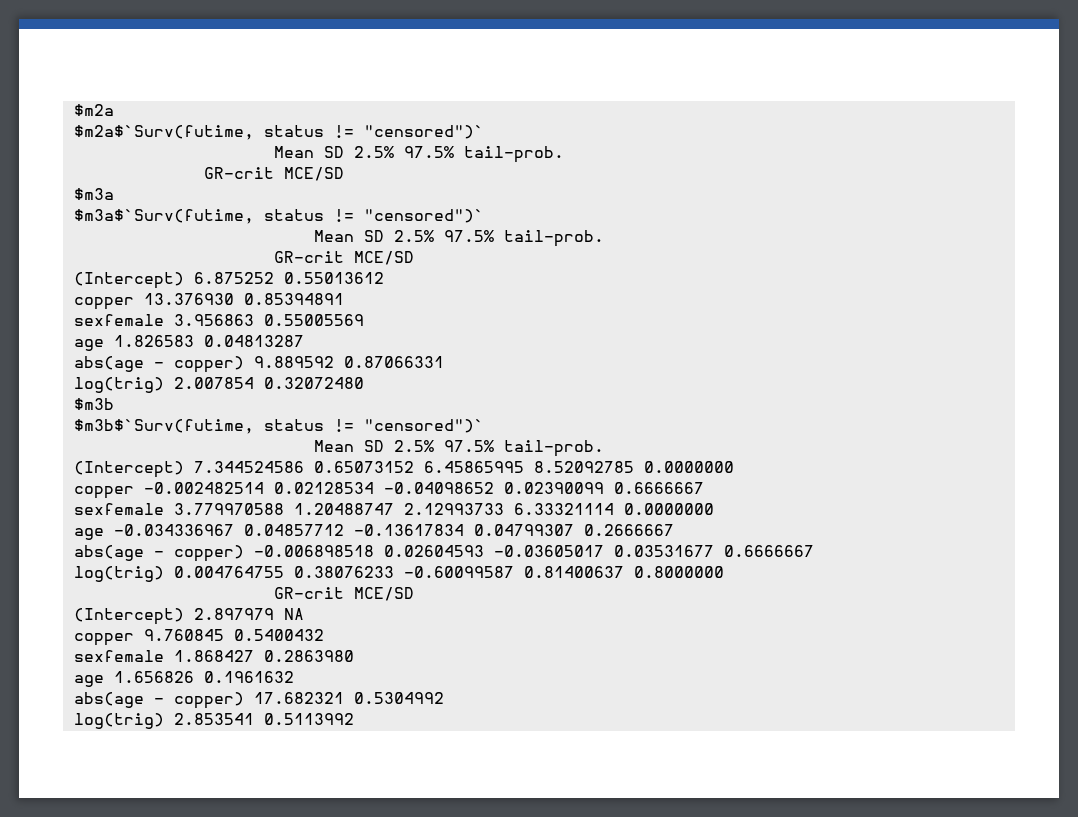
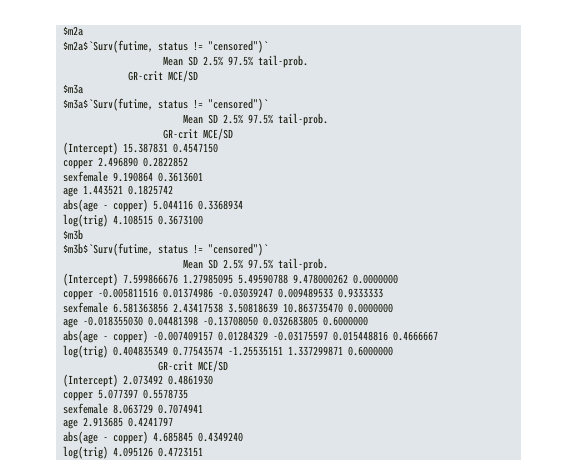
[193,272,384,284] [73,293,344,310] [73,314,364,326] [73,335,304,351] [73,356,444,373] [73,377,364,393] 6.875252 0.55013612 // copper 13.376930 0.85394891 // sexfemale 3.956863 0.55005569 // age 1.826583 0.04813287 // abs(age - copper) 9.889592 0.87066331 // log(trig) 2.007854 0.32072480 -> [122,143,218,153] [62,157,188,169] [62,171,203,182] [62,185,173,197] [62,199,243,212] [62,214,203,227] 15.387831 0.4547150 // copper 2.496890 0.2822852 // sexfemale 9.190864 0.3613601 // age 1.443521 0.1825742 // abs(age - copper) 5.044116 0.3368934 // log(trig) 4.108515 0.3673100
[193,461,734,473] [73,482,704,499] [73,503,714,515] [73,524,674,540] [73,545,814,562] [73,566,724,582] [273,587,414,601] [73,608,304,625] [73,629,324,646] [73,650,354,662] [73,671,294,687] [73,692,444,709] [73,713,354,729] 7.344524586 0.65073152 6.45865995 8.52092785 0.0000000 // copper -0.002482514 0.02128534 -0.04098652 0.02390099 0.6666667 // sexfemale 3.779970588 1.20488747 2.12993733 6.33321114 0.0000000 // age -0.034336967 0.04857712 -0.13617834 0.04799307 0.2666667 // abs(age - copper) -0.006898518 0.02604593 -0.03605017 0.03531677 0.6666667 // log(trig) 0.004764755 0.38076233 -0.60099587 0.81400637 0.8000000 // GR-crit MCE/SD // (Intercept) 2.897979 NA // copper 9.760845 0.5400432 // sexfemale 1.868427 0.2863980 // age 1.656826 0.1961632 // abs(age - copper) 17.682321 0.5304992 // log(trig) 2.853541 0.5113992 -> [122,274,398,284] [62,288,383,300] [62,302,393,313] [62,316,368,328] [62,330,438,343] [62,345,393,358] [157,360,228,372] [62,374,213,387] [62,389,188,401] [62,403,203,414] [62,417,173,429] [62,431,243,444] [62,446,203,459] 7.599866676 1.27985095 5.49590788 9.478000262 0.0000000 // copper -0.005811516 0.01374986 -0.03039247 0.009489533 0.9333333 // sexfemale 6.581363856 2.43417538 3.50818639 10.863735470 0.0000000 // age -0.018355030 0.04481398 -0.13708050 0.032683805 0.6000000 // abs(age - copper) -0.007409157 0.01284329 -0.03175597 0.015448816 0.4666667 // log(trig) 0.404835349 0.77543574 -1.25535151 1.337299871 0.6000000 // GR-crit MCE/SD // (Intercept) 2.073492 0.4861930 // copper 5.077397 0.5578735 // sexfemale 8.063729 0.7074941 // age 2.913685 0.4241797 // abs(age - copper) 4.685845 0.4349240 // log(trig) 4.095126 0.4723151

